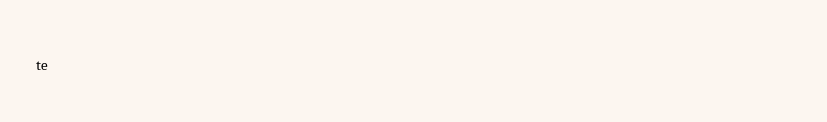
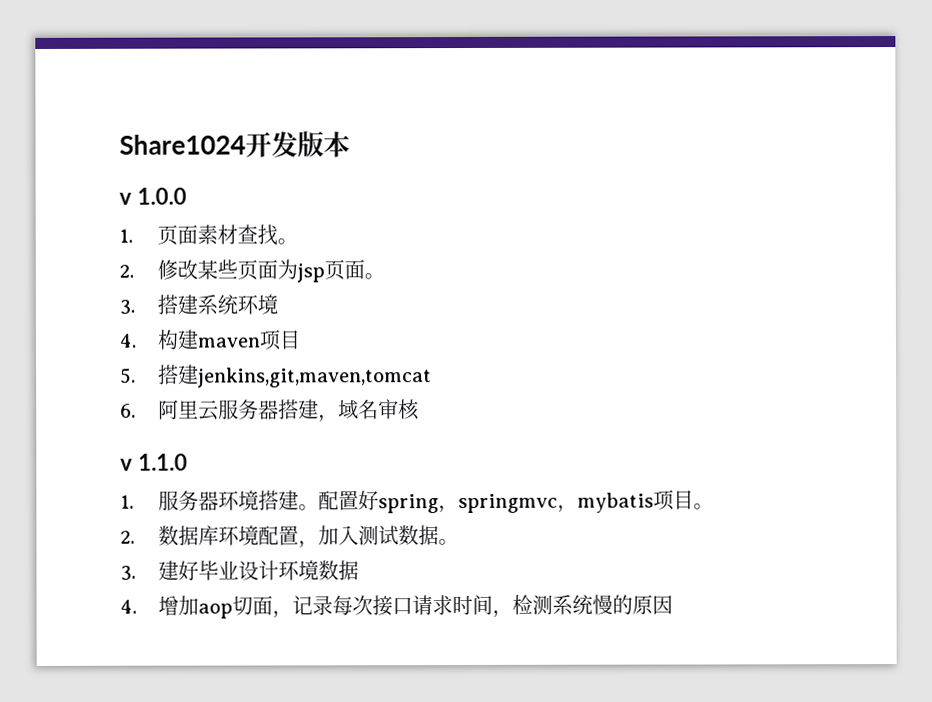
[36,61,48,70] te -> [119,131,350,158] [119,187,187,205] [119,224,299,246] [119,259,386,283] [119,294,279,315] [119,329,301,351] [120,364,433,388] [120,399,421,423] [120,453,188,471] [120,489,715,514] [120,525,460,549] [120,560,360,581] [120,594,674,619] Share1024开发版本 // v 1.0.0 // 1.页面素材查找。 // 2.修改某些页面为jsp页面。 // 3.搭建系统环境 // 4.构建maven项目 // 5.搭建jenkins,git,maven,tomcat // 6.阿里云服务器搭建，域名审核 // v 1.1.0 // 1.服务器环境搭建。配置好spring，springmvc，mybatis项目。 // 2.数据库环境配置，加入测试数据。 // 3.建好毕业设计环境数据 // 4.增加aop切面，记录每次接口请求时间，检测系统慢的原因

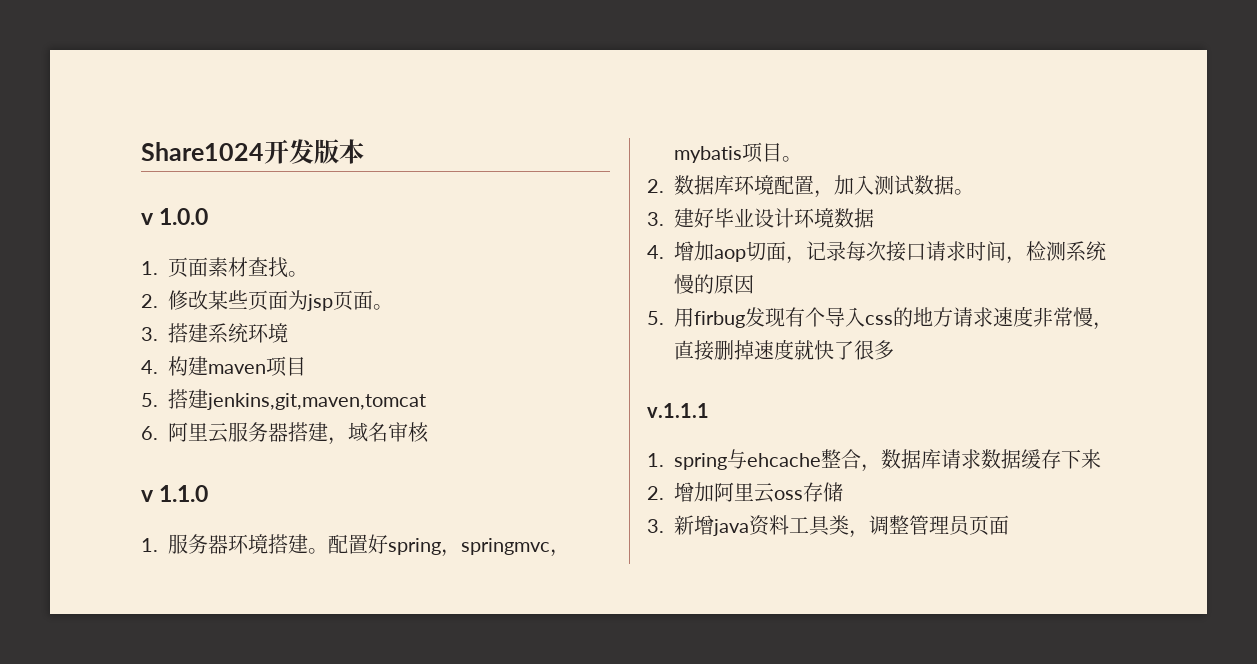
(674, 605) none -> [647,306,1113,330] [674,339,894,361] [647,403,709,418] [647,449,1101,472] [647,482,843,503] [647,515,1009,538] // 5.用firbug发现有个导入css的地方请求速度非常慢，直接删掉速度就快了很多 // v.1.1.1 // 1. spring与ehcache整合，数据库请求数据缓存下来 // 2.增加阿里云oss存储 // 3.新增java资料工具类，调整管理员页面

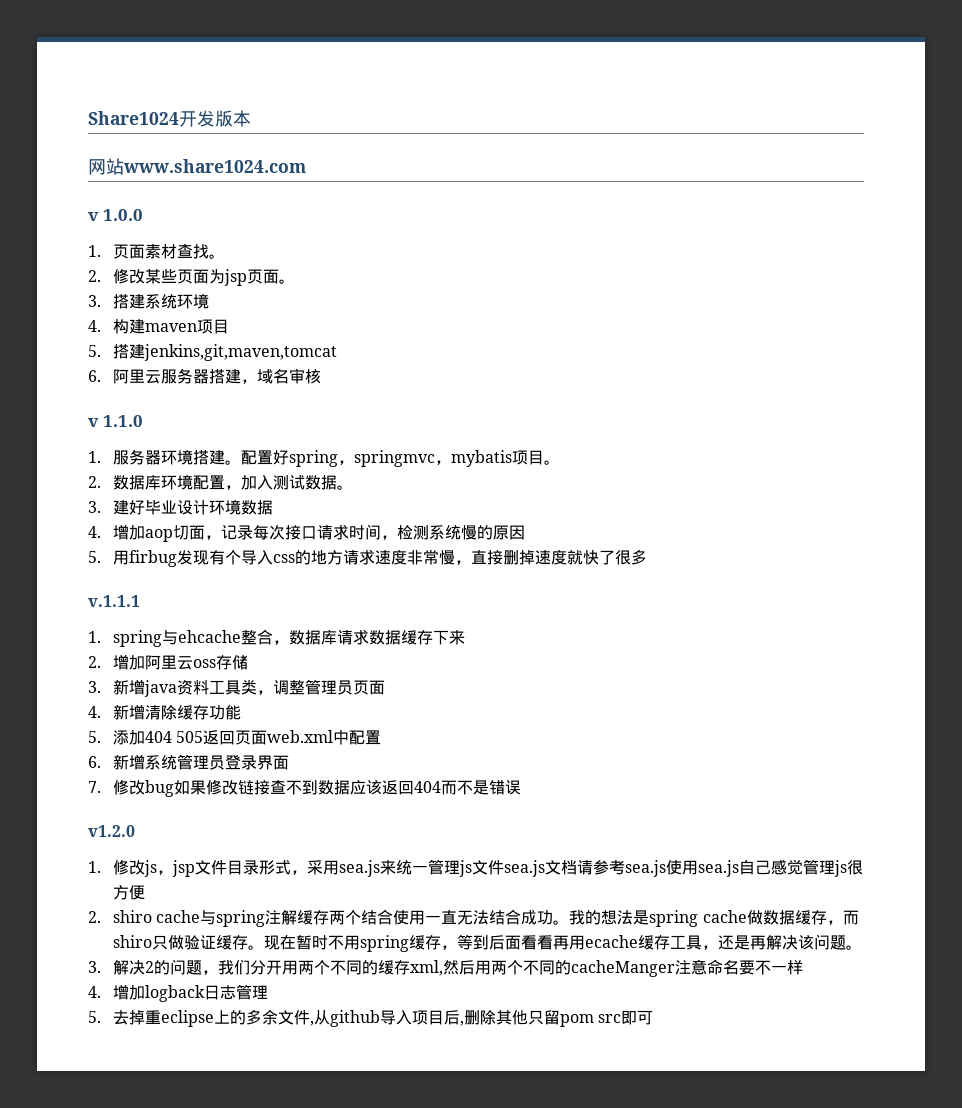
(364, 151) none -> [88,158,306,175] // 网站www.share1024.com
(1009, 525) none -> [88,704,241,720] [88,730,382,745] [88,754,289,770] [88,779,521,797] [88,825,135,837] [88,859,863,877] [112,885,145,900] [88,909,859,927] [112,934,862,952] [88,959,803,977] [88,984,268,1002] [88,1009,654,1027] // 4.新增清除缓存功能 // 5.添加404 505返回页面web.xml中配置 // 6.新增系统管理员登录界面 // 7.修改bug如果修改链接查不到数据应该返回404而不是错误 // v1.2.0 // 1.修改js，jsp文件目录形式，采用sea.js来统一管理js文件sea.js文档请参考sea.js使用sea.js自己感觉管理js很方便 // 2. shiro cache与spring注解缓存两个结合使用一直无法结合成功。我的想法是spring cache做数据缓存，而shiro只做验证缓存。现在暂时不用spring缓存，等到后面看看再用ecache缓存工具，还是再解决该问题。 // 3.解决2的问题，我们分开用两个不同的缓存xml,然后用两个不同的cacheManger注意命名要不一样 // 4.增加logback日志管理 // 5.去掉重eclipse上的多余文件,从github导入项目后,删除其他只留pom src即可

